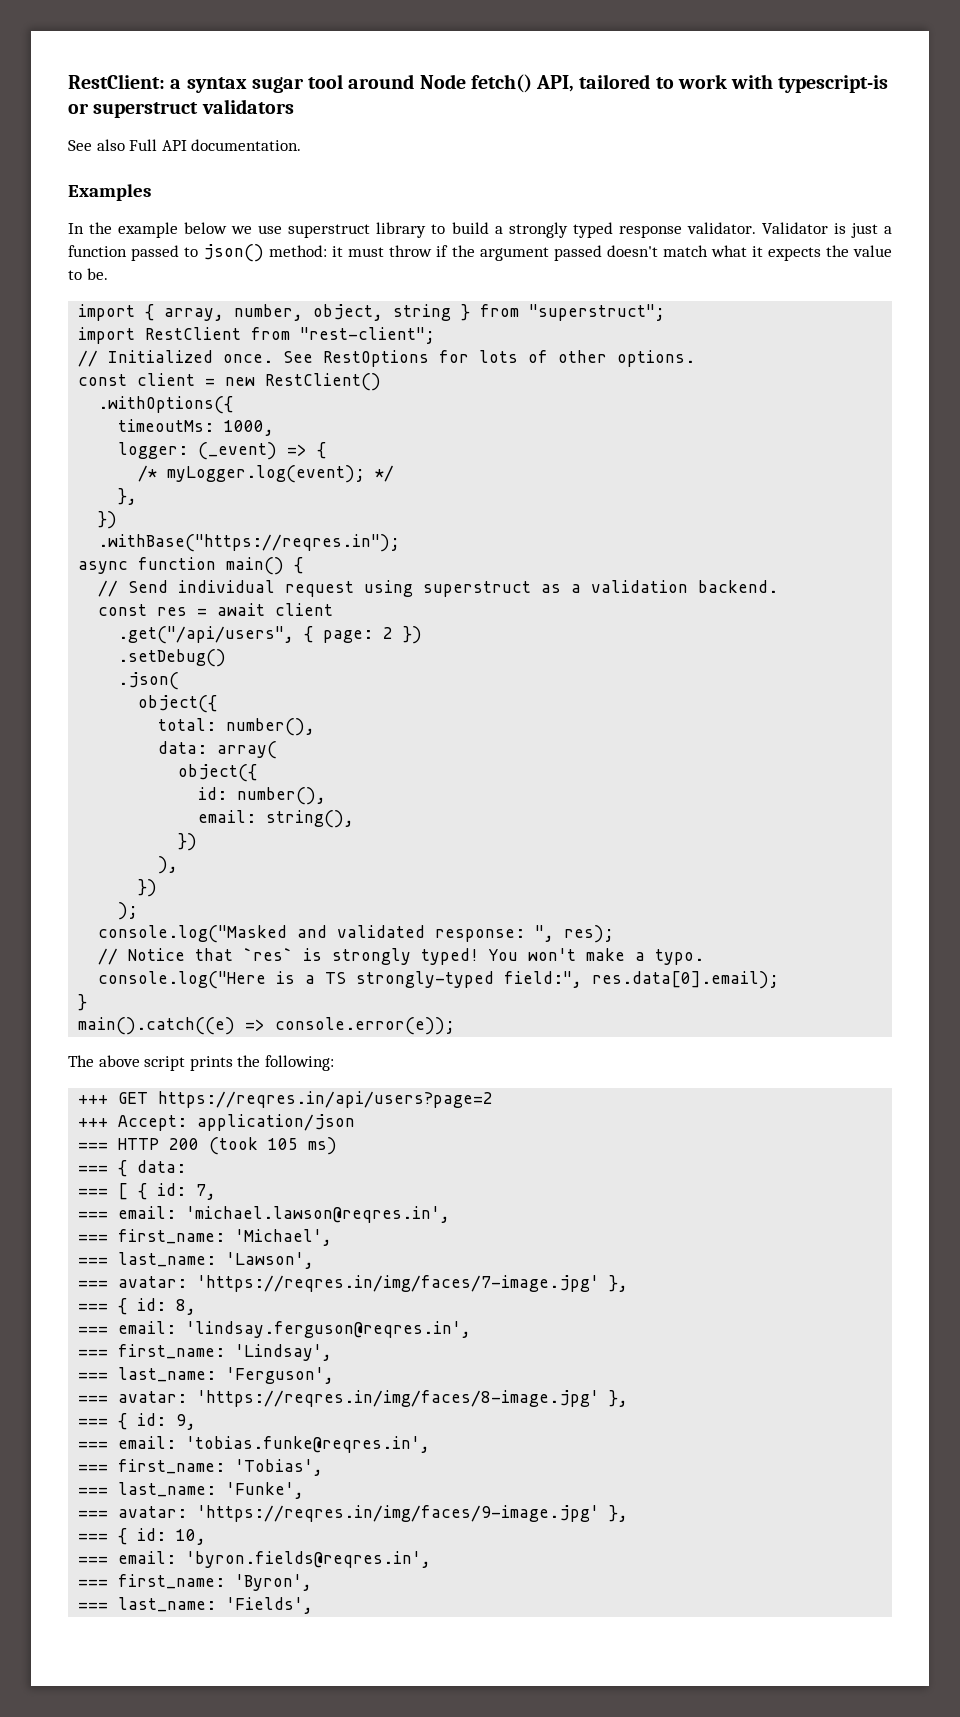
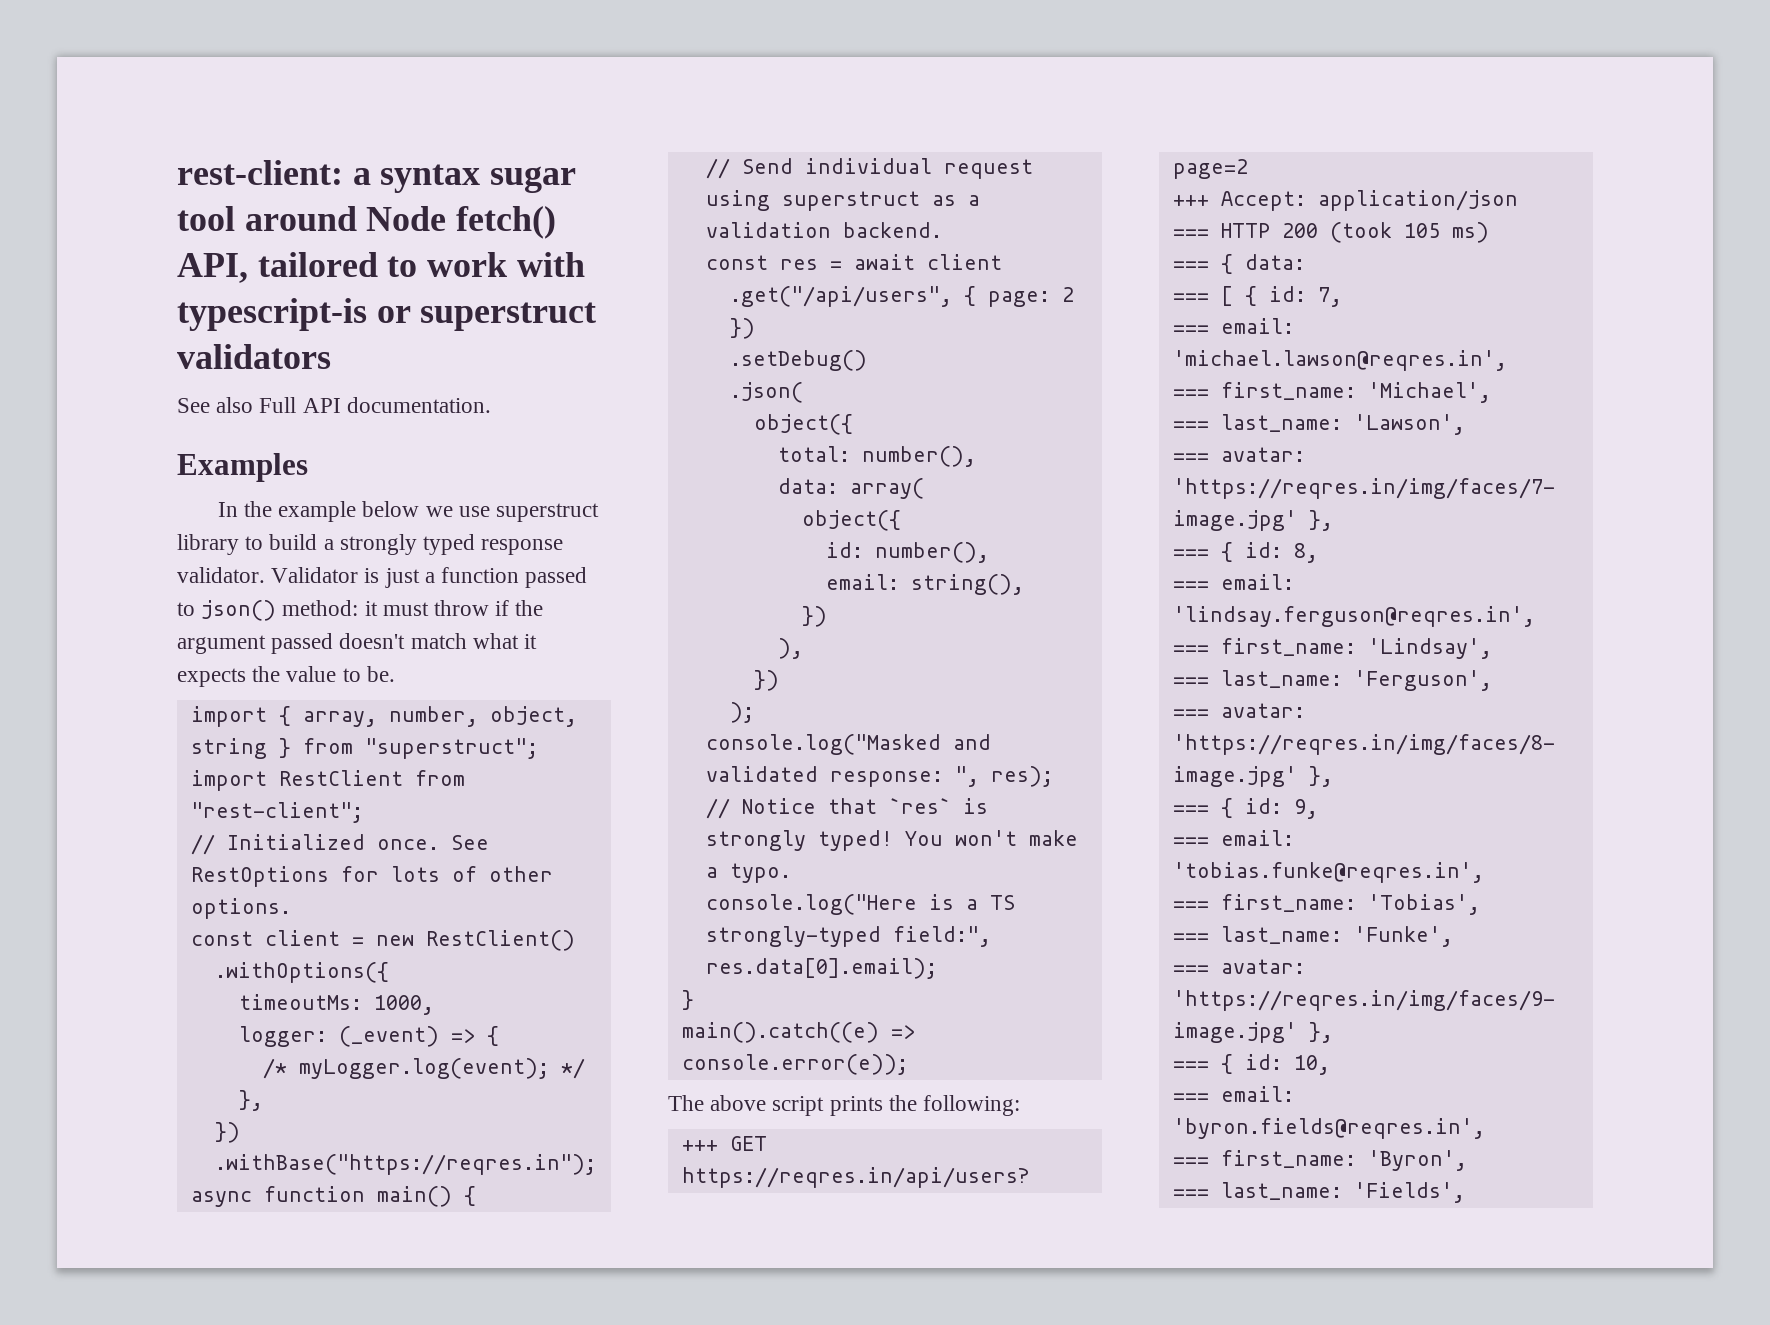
[68,74,165,89] RestClient: -> [177,160,343,185] rest-client:

